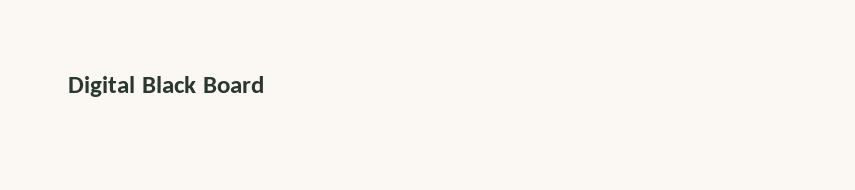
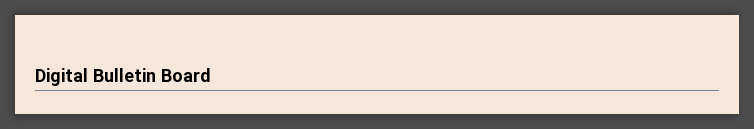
[141,76,196,93] Black -> [93,68,156,82] Bulletin

